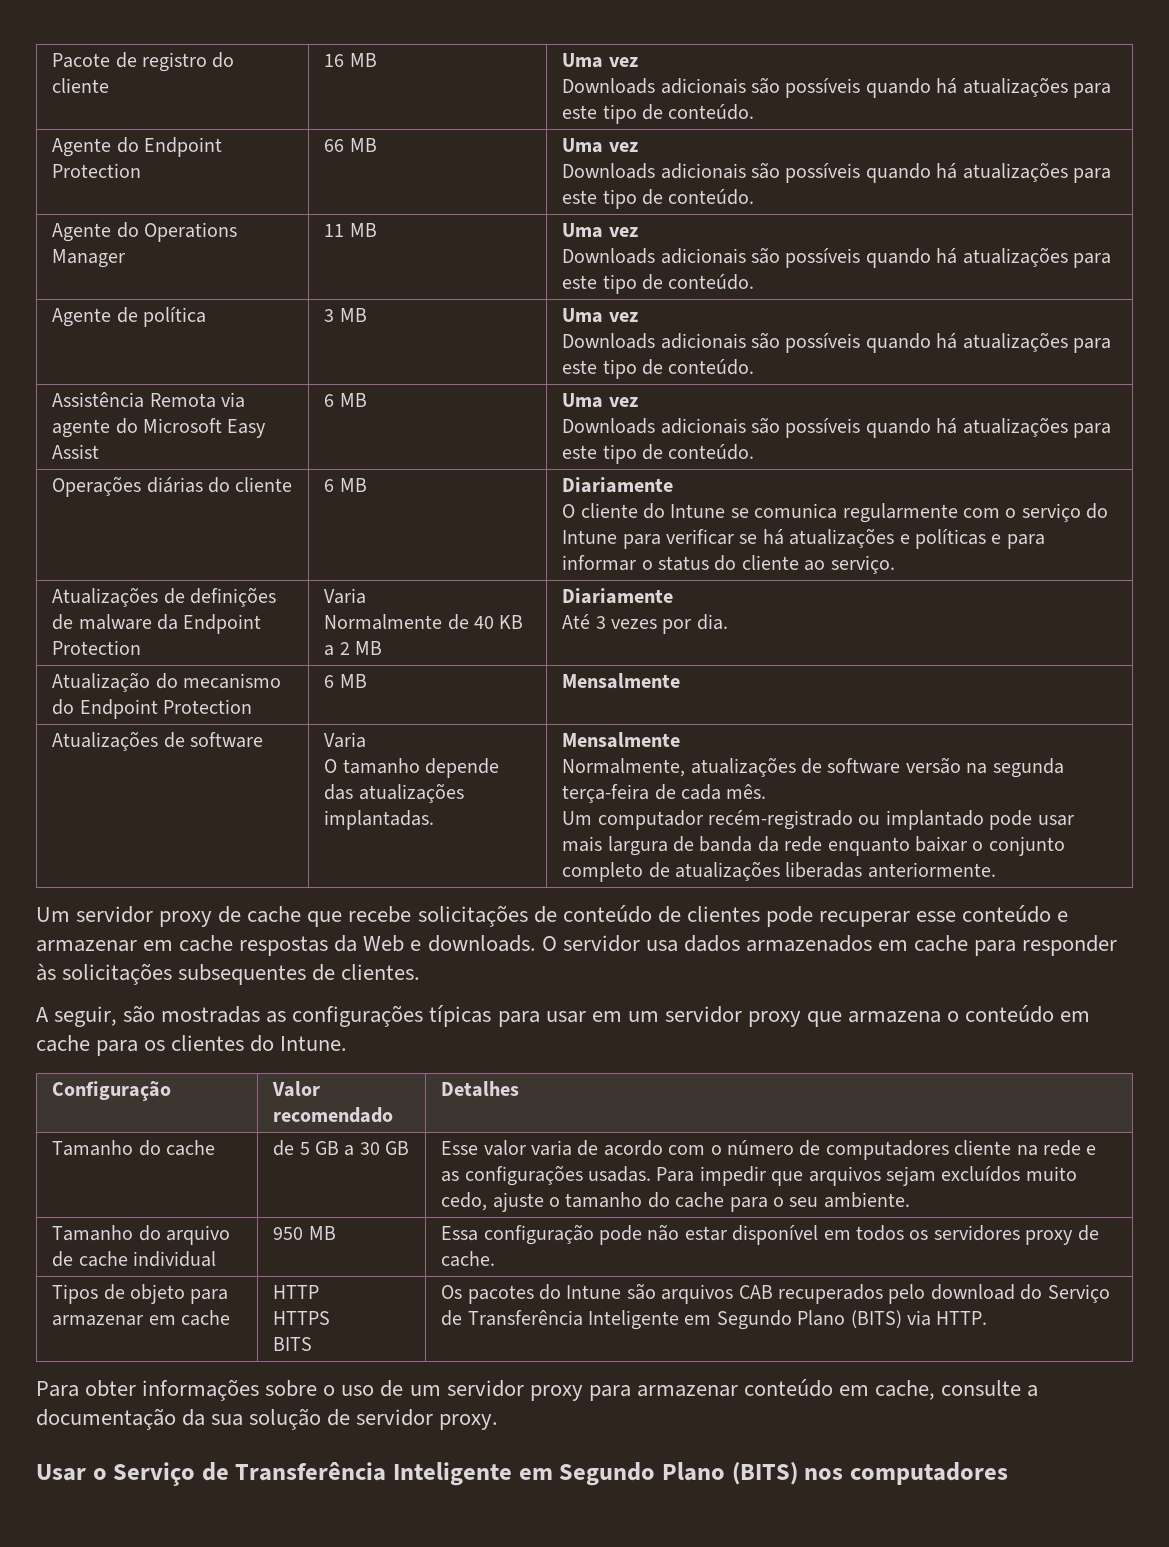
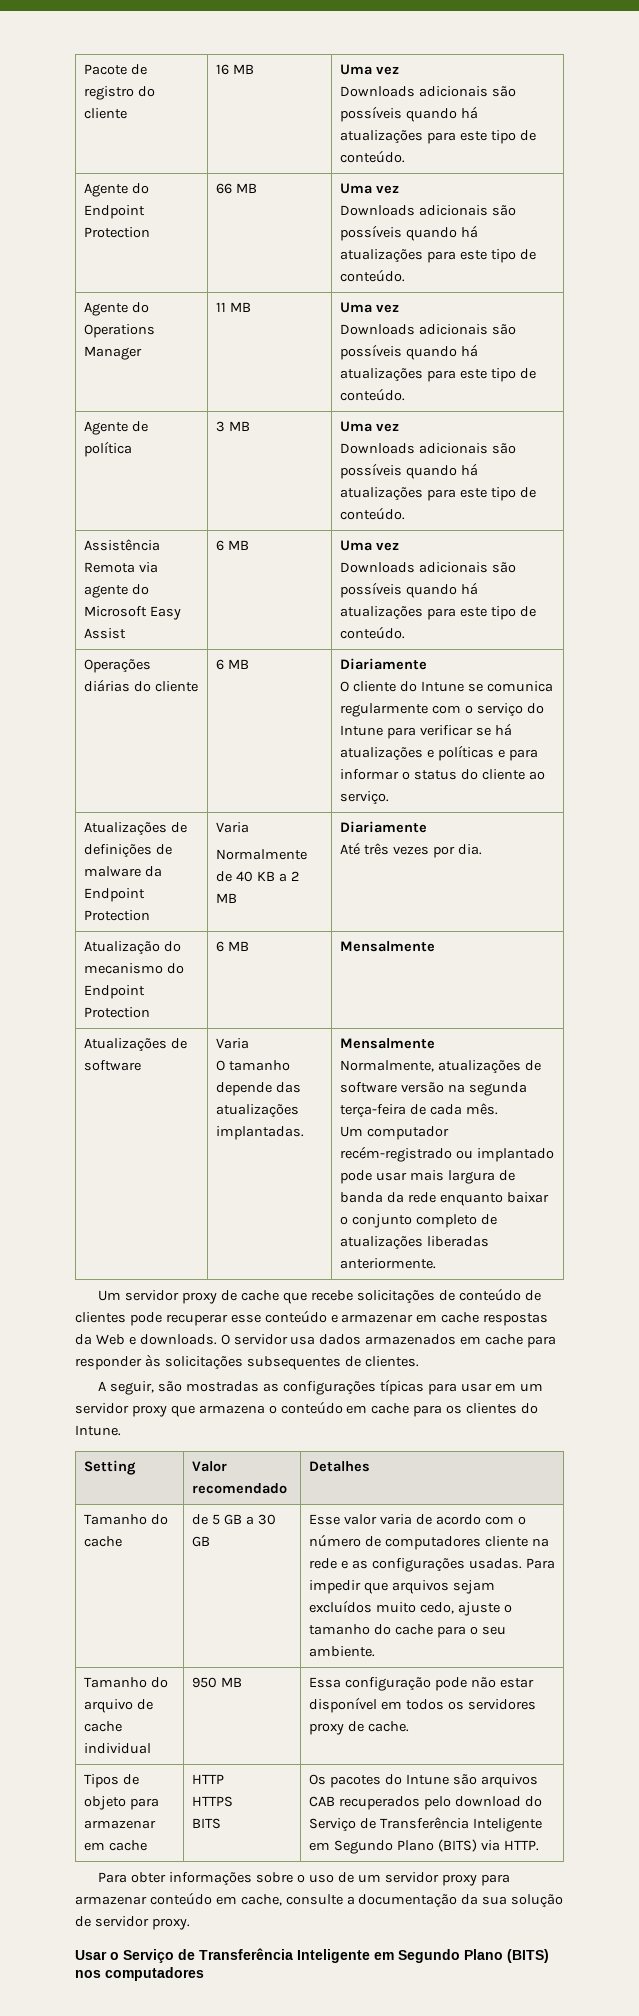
[595,616,606,629] 3 -> [364,843,390,855] três
[52,1081,172,1101] Configuração -> [84,1460,137,1475] Setting

